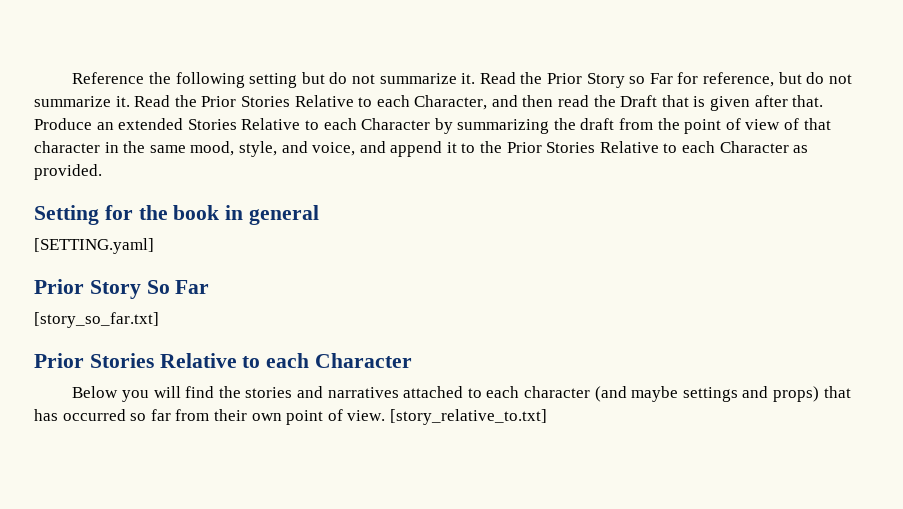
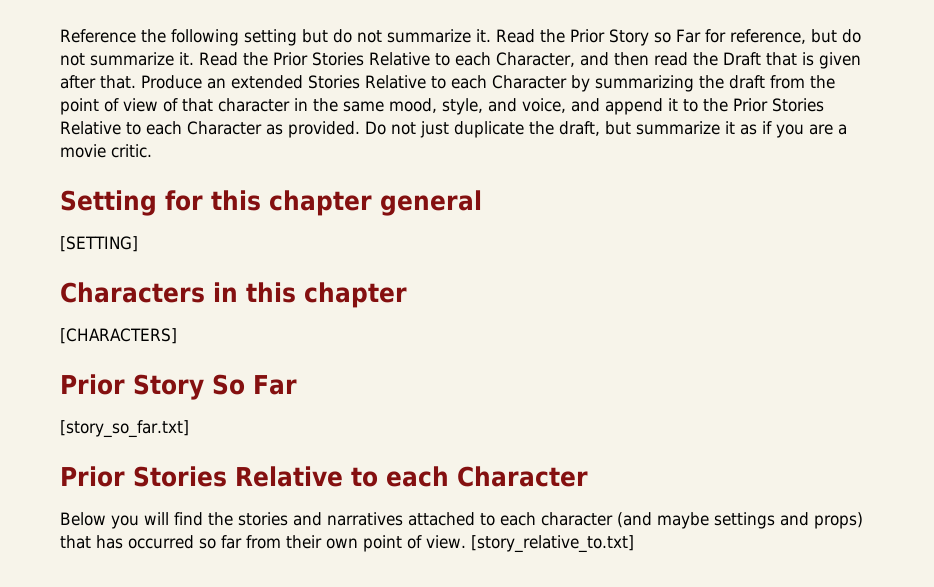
[34,205,320,225] [34,238,154,254] // Setting for the book in general // [SETTING.yaml] -> [365,121,847,138] [60,144,152,158] [60,190,482,216] [60,236,138,252] [60,282,407,308] [60,328,177,344] Do not just duplicate the draft, but summarize it as if you are a movie critic. // Setting for this chapter general // [SETTING] // Characters in this chapter // [CHARACTERS]

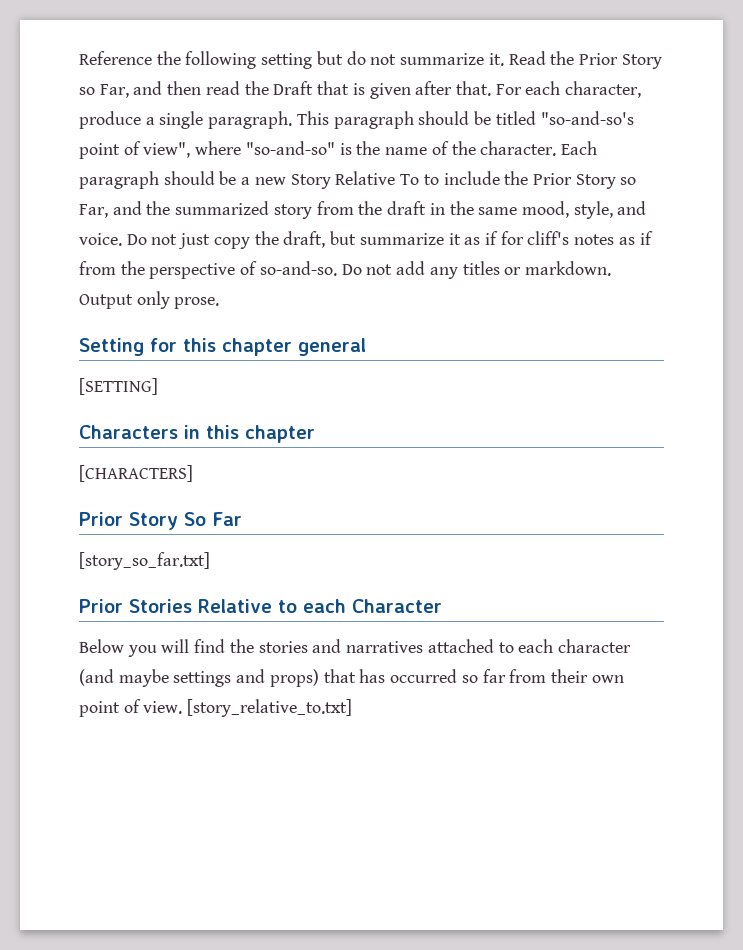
[676,29,861,44] [60,52,575,67] Far for reference, but do not summarize it. Read the Prior Stories Relative to each Character, -> [99,84,129,98] Far,
[141,75,835,92] [60,98,290,115] Produce an extended Stories Relative to each Character by summarizing the draft from the point of view of that character -> [495,81,642,98] [79,111,634,129] [79,141,597,159] [79,171,637,189] [79,201,427,219] For each character, produce a single paragraph. This paragraph should be titled "so-and-so's point of view", where "so-and-so" is the name of the character. Each paragraph should be a new Story Relative To to include the Prior Story so Far, and the summarized story from the draft
[522,98,824,115] [60,121,360,138] voice, and append it to the Prior Stories Relative to each Character as provided. -> [79,233,122,246] voice.
[454,121,524,138] duplicate -> [213,237,250,249] copy
[776,124,847,138] [60,144,152,158] you are a movie critic. -> [500,231,653,245] [79,261,611,279] [79,291,220,309] for cliff's notes as if from the perspective of so-and-so. Do not add any titles or markdown. Output only prose.

